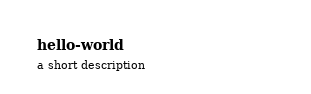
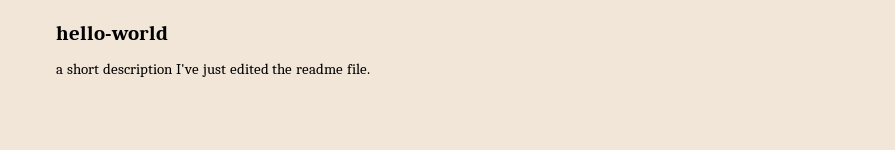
(145, 65) none -> [175,63,371,77] I've just edited the readme file.

